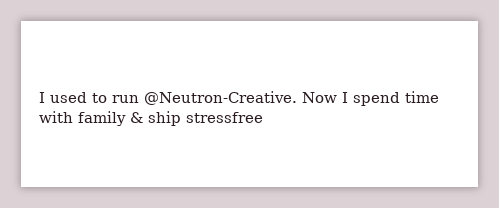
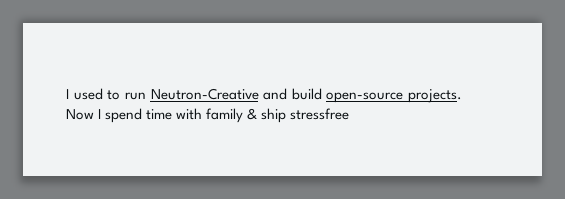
[144,91,297,105] @Neutron-Creative. -> [150,88,462,103] Neutron-Creative and build open-source projects.

